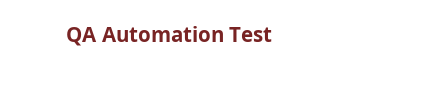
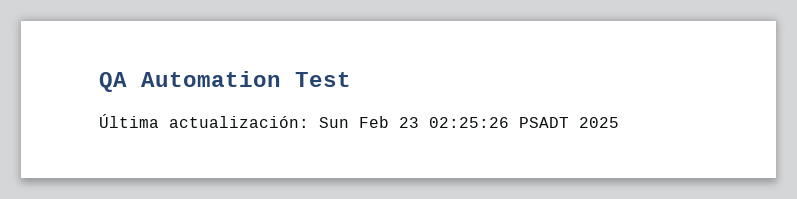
(273, 34) none -> [99,114,619,128] // Última actualización: Sun Feb 23 02:25:26 PSADT 2025

